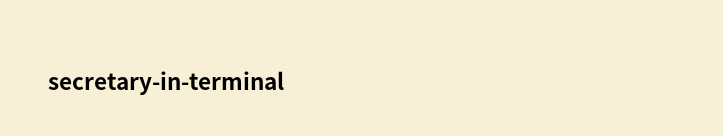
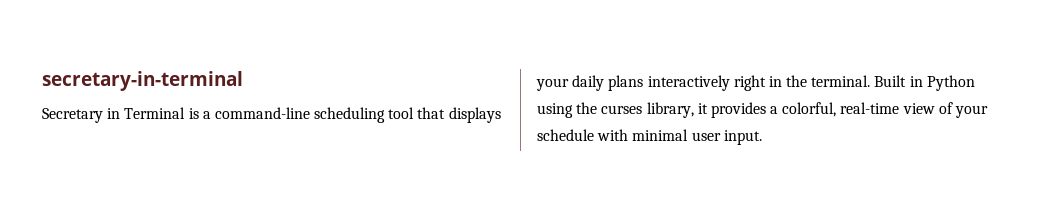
(284, 83) none -> [42,107,501,123] [536,75,975,91] [537,102,989,118] [537,129,762,145] // Secretary in Terminal is a command-line scheduling tool that displays your daily plans interactively right in the terminal. Built in Python using the curses library, it provides a colorful, real-time view of your schedule with minimal user input.

